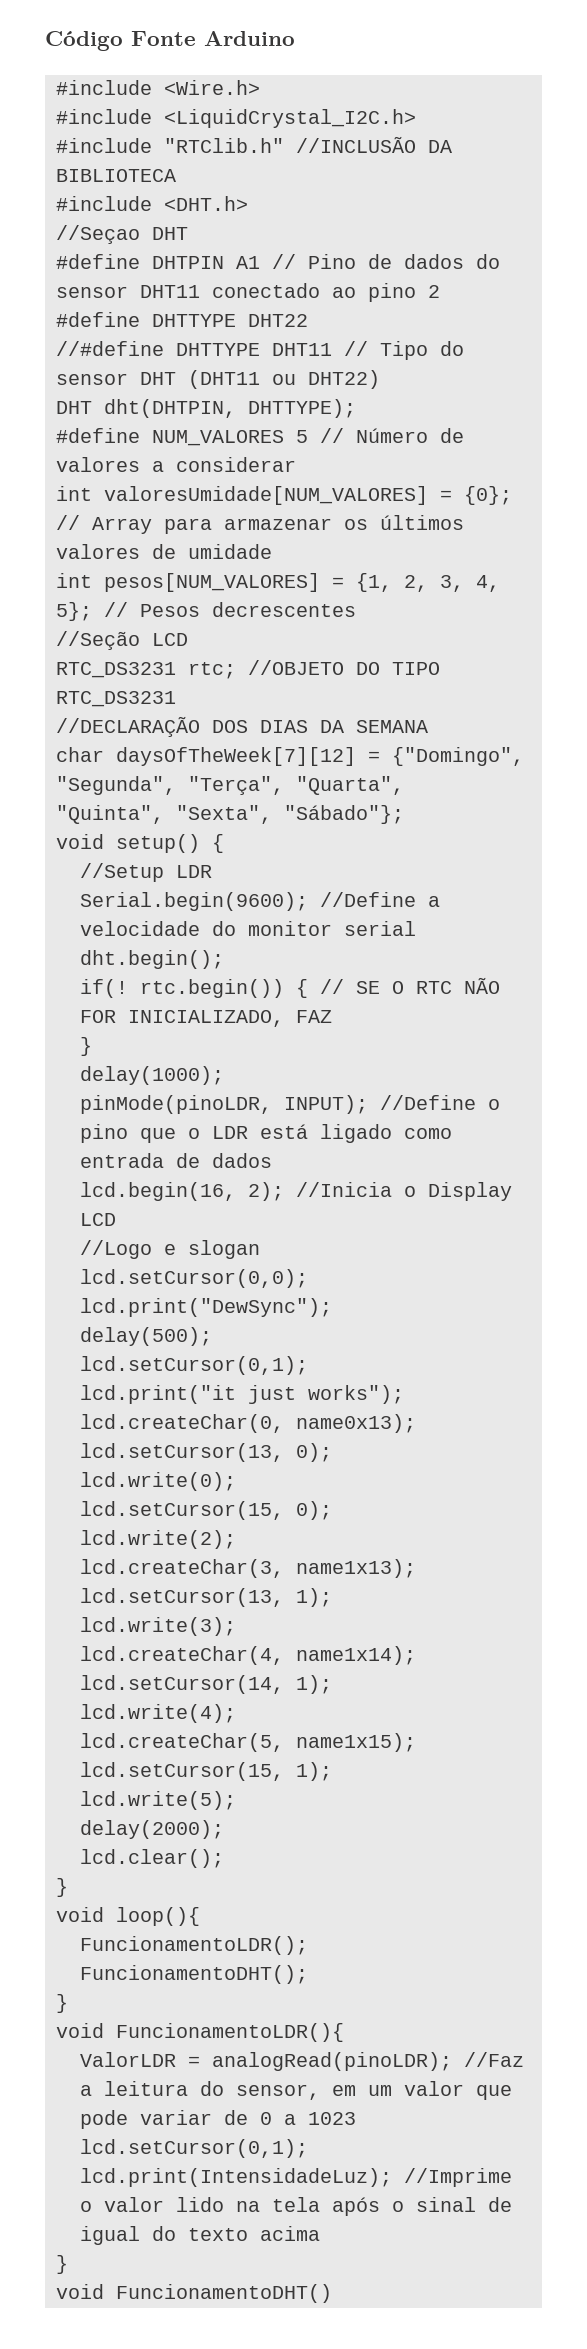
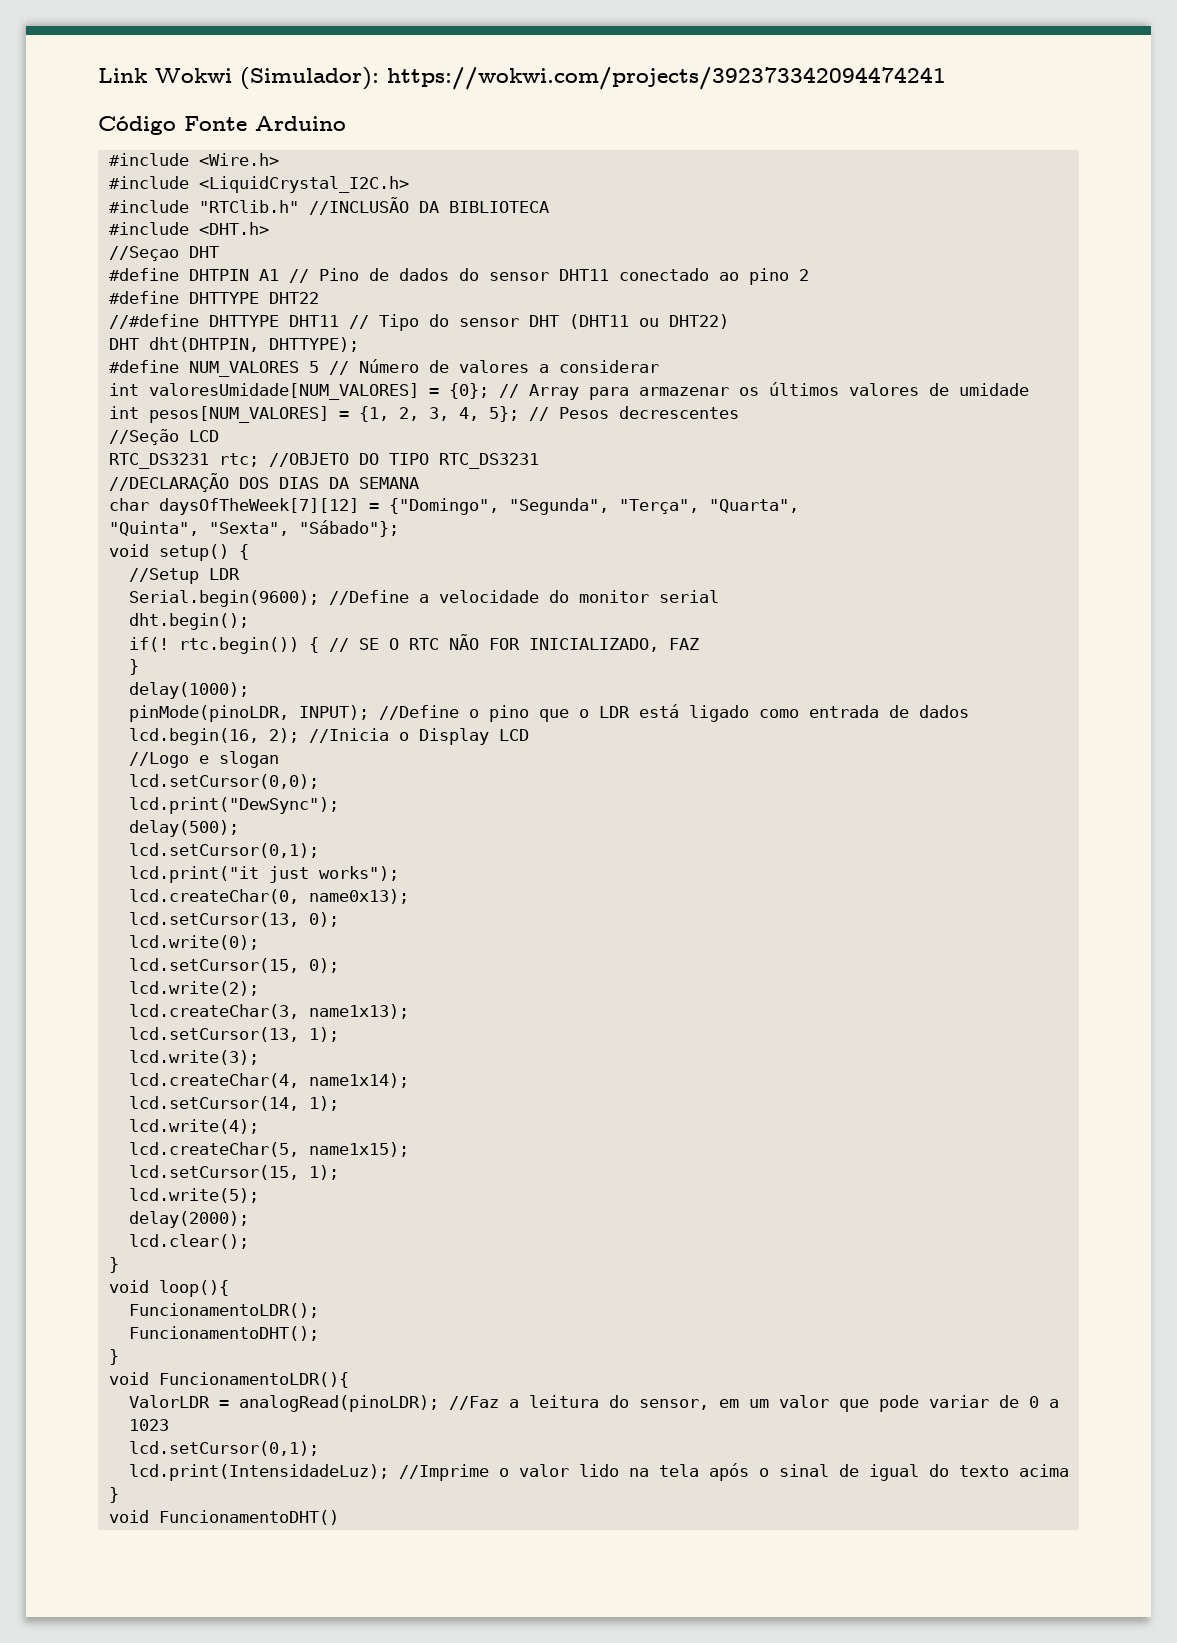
(45, 41) none -> [98,67,946,90] Link Wokwi (Simulador): https://wokwi.com/projects/392373342094474241 //

